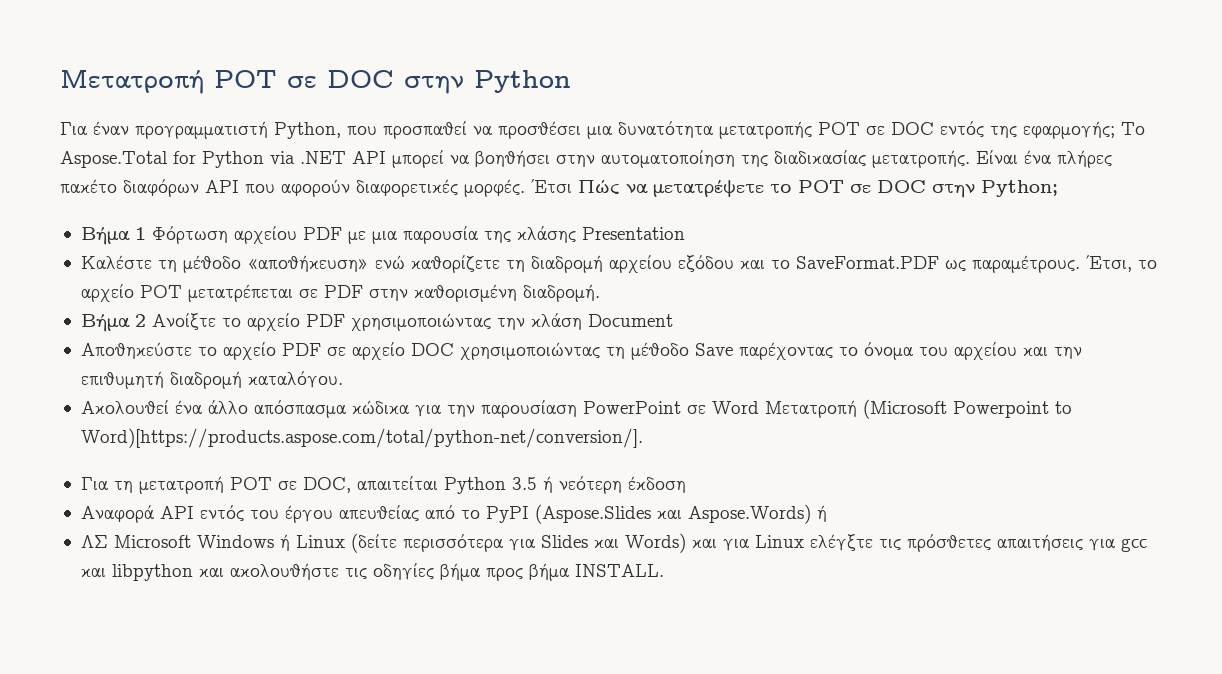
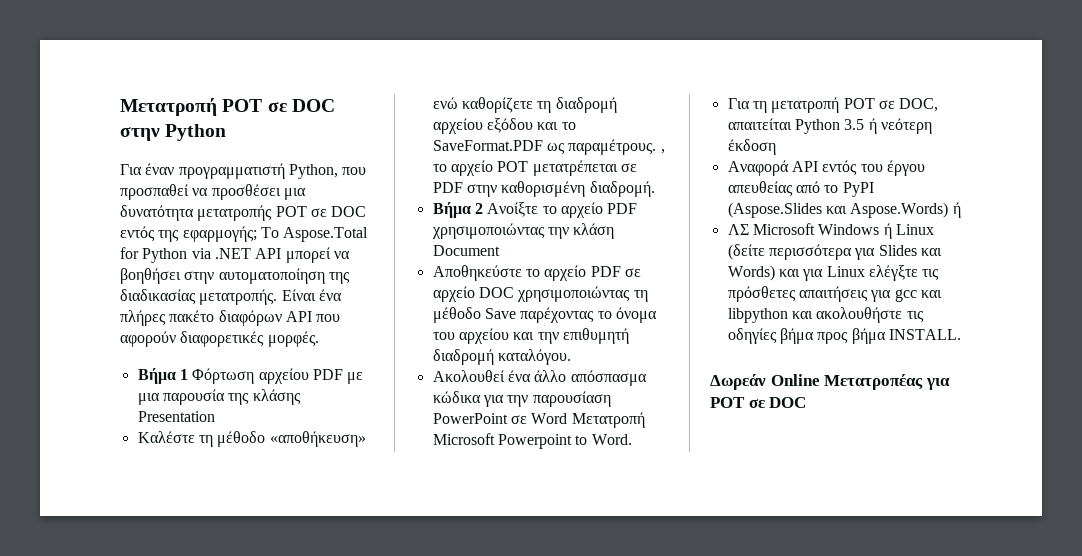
[531,179,1058,198] Έτσι Πώς να μετατρέψετε το POT σε DOC στην Python; -> (319, 339) none
[1085,255,1132,272] Έτσι, -> [660,149,665,154] ,
[862,399,947,419] (Microsoft -> [432,433,495,445] Microsoft
[80,428,643,448] Word)[https://products.aspose.com/total/python-net/conversion/]. -> [591,434,632,445] Word.
(664, 570) none -> [710,374,950,390] [710,397,807,408] // Δωρεάν Online Μετατροπέας για POT σε DOC

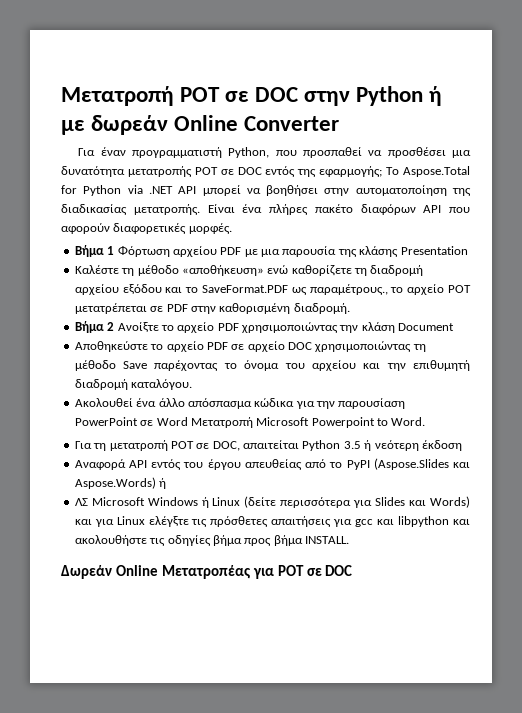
(227, 132) none -> [429,86,443,106] [61,115,340,135] ή με δωρεάν Online Converter
[568,139,665,155] παραμέτρους. , -> [309,284,388,295] παραμέτρους.,

